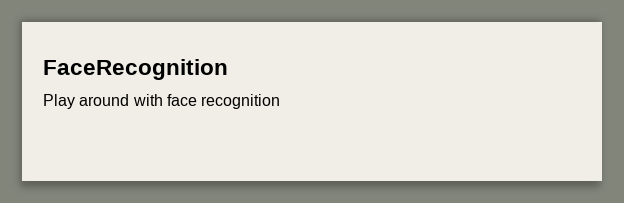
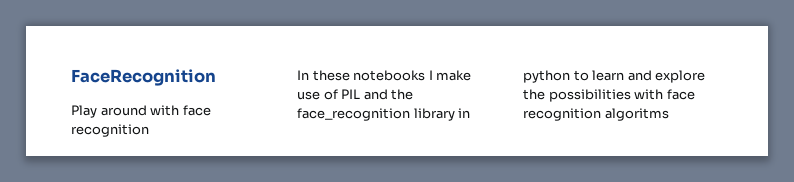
(281, 101) none -> [297,70,472,81] [297,89,414,100] [297,108,471,121] [523,70,706,83] [523,89,695,102] [523,108,669,121] // In these notebooks I make use of PIL and the face_recognition library in python to learn and explore the possibilities with face recognition algoritms

